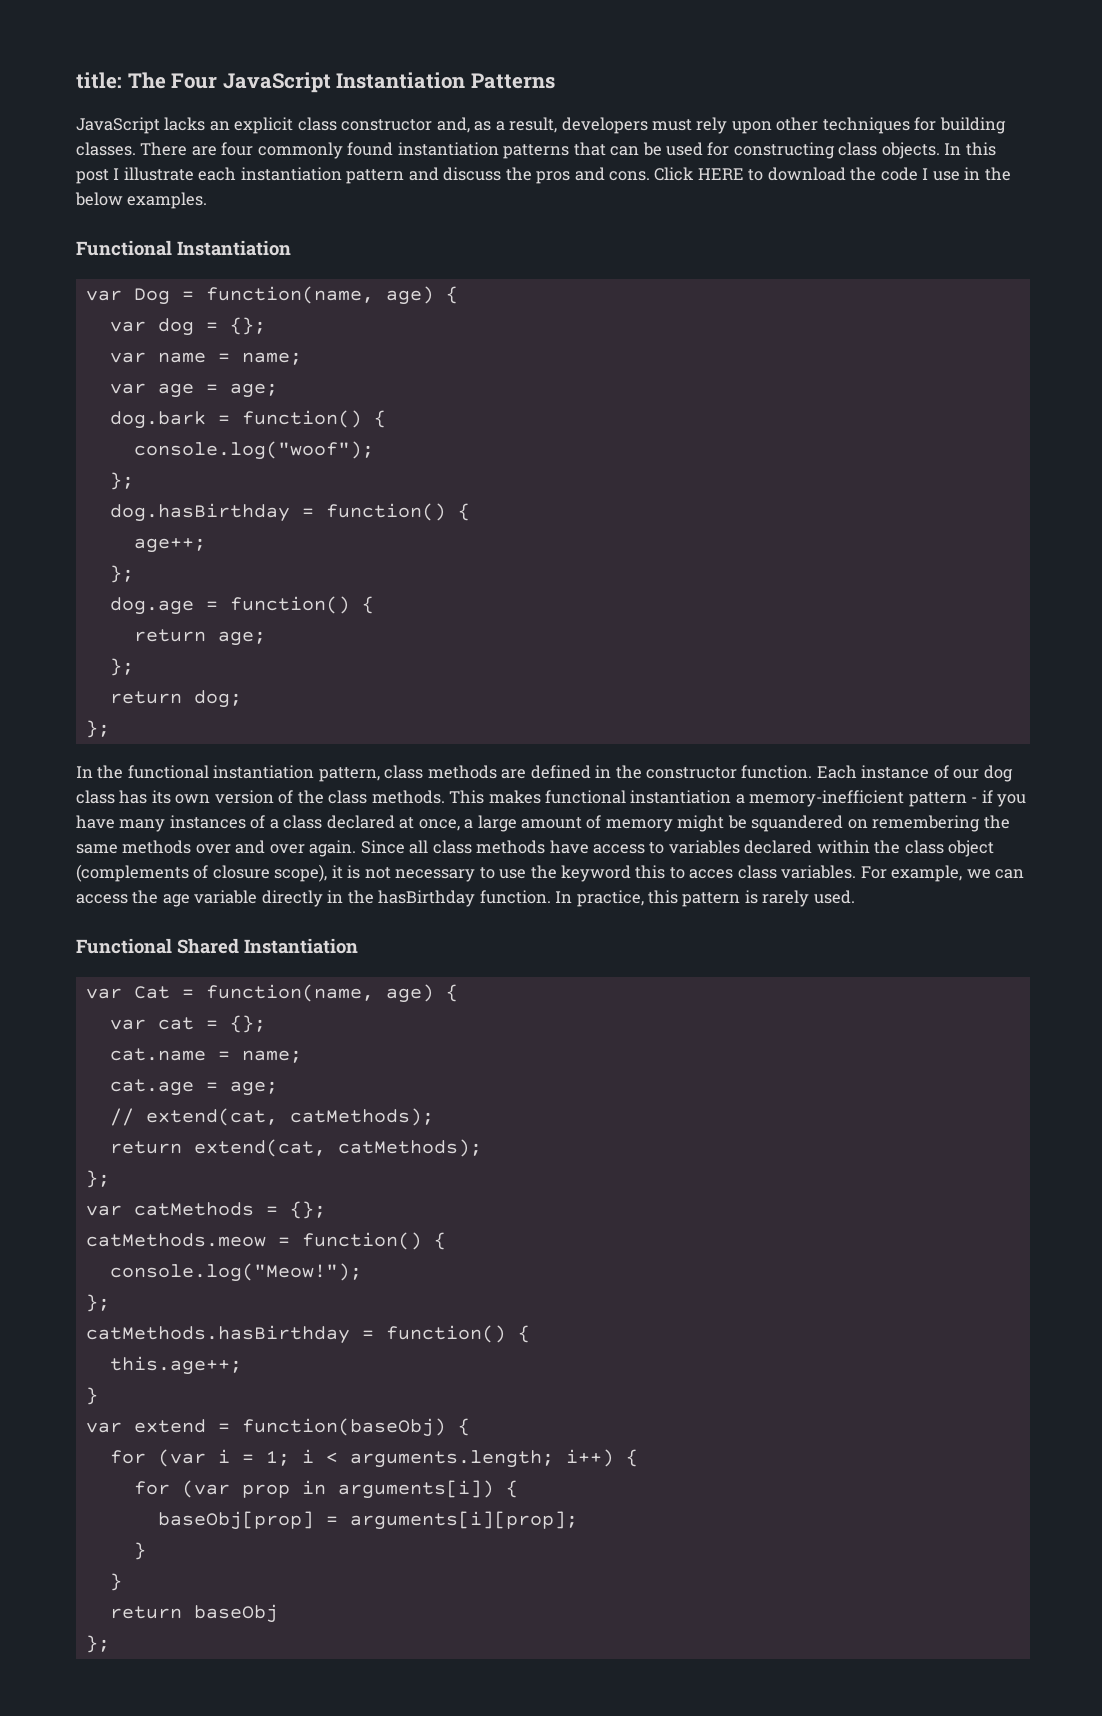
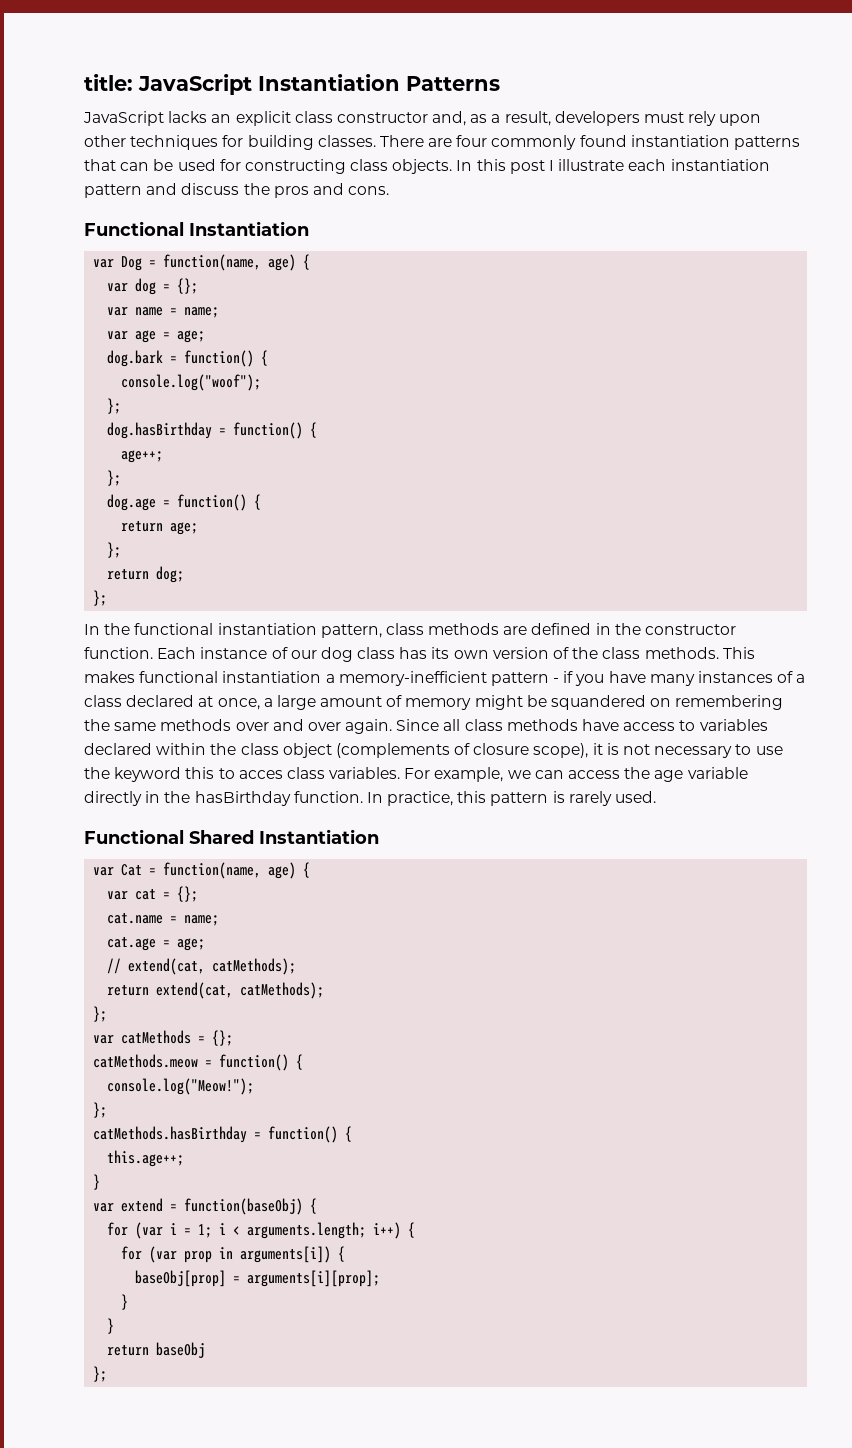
[127,72,218,89] The Four -> (133, 82) none
[654,167,1011,181] [75,192,208,209] Click HERE to download the code I use in the below examples. -> (390, 190) none

